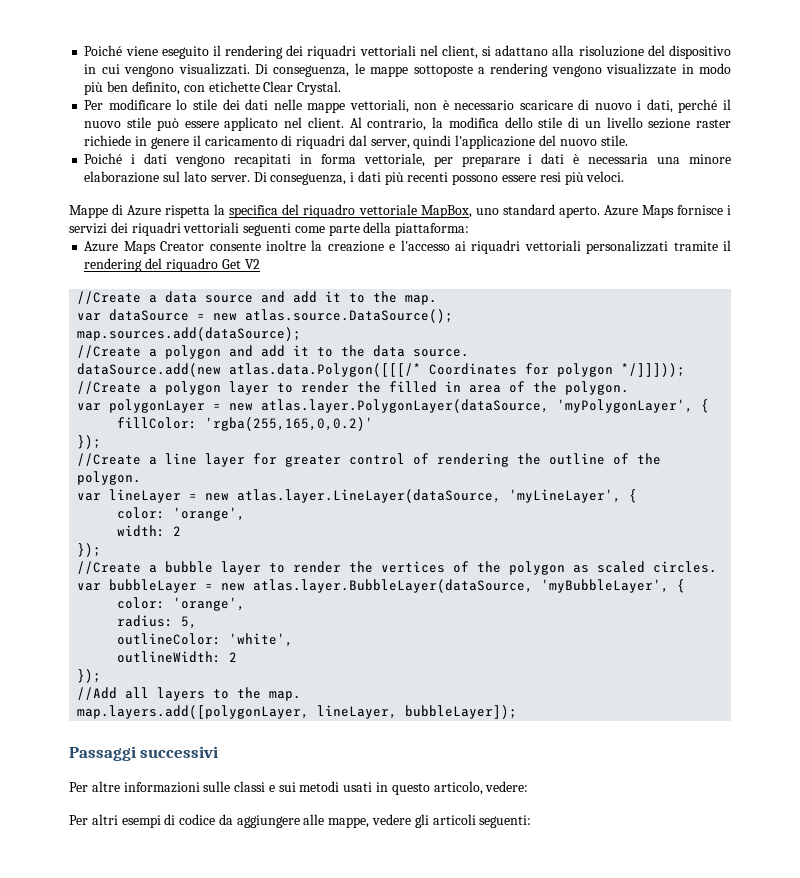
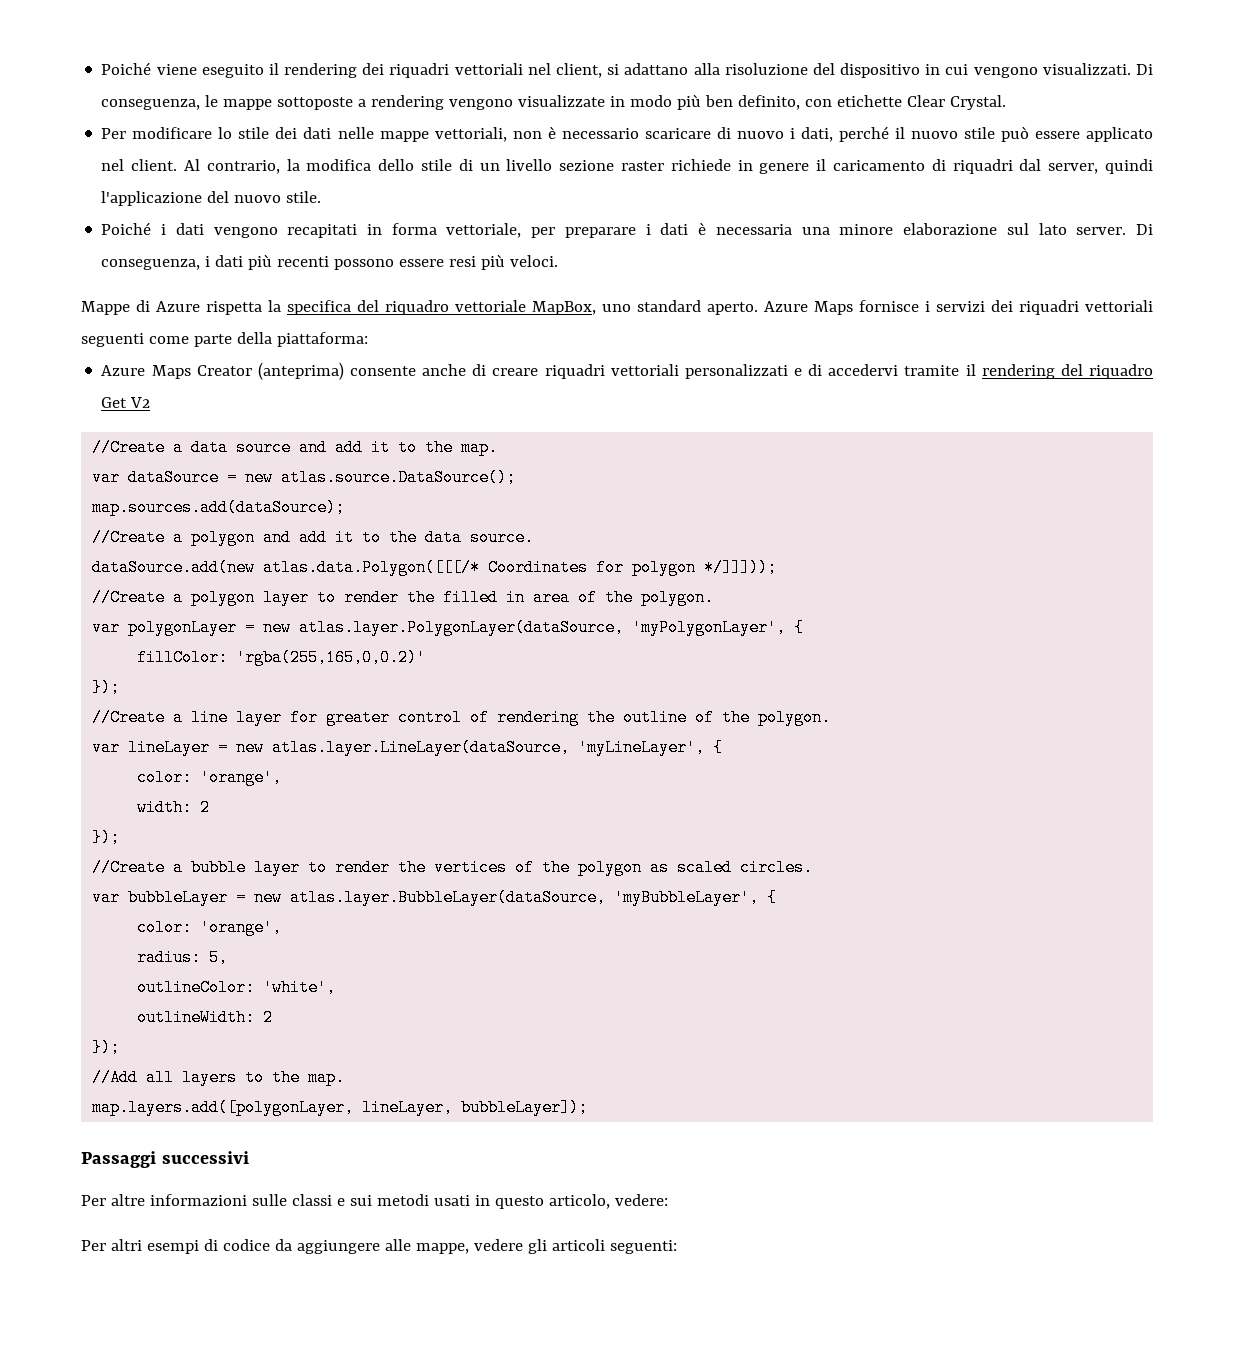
[209,240,669,254] consente inoltre la creazione e l'accesso ai riquadri vettoriali personalizzati -> [257,362,899,380] (anteprima) consente anche di creare riquadri vettoriali personalizzati e di accedervi

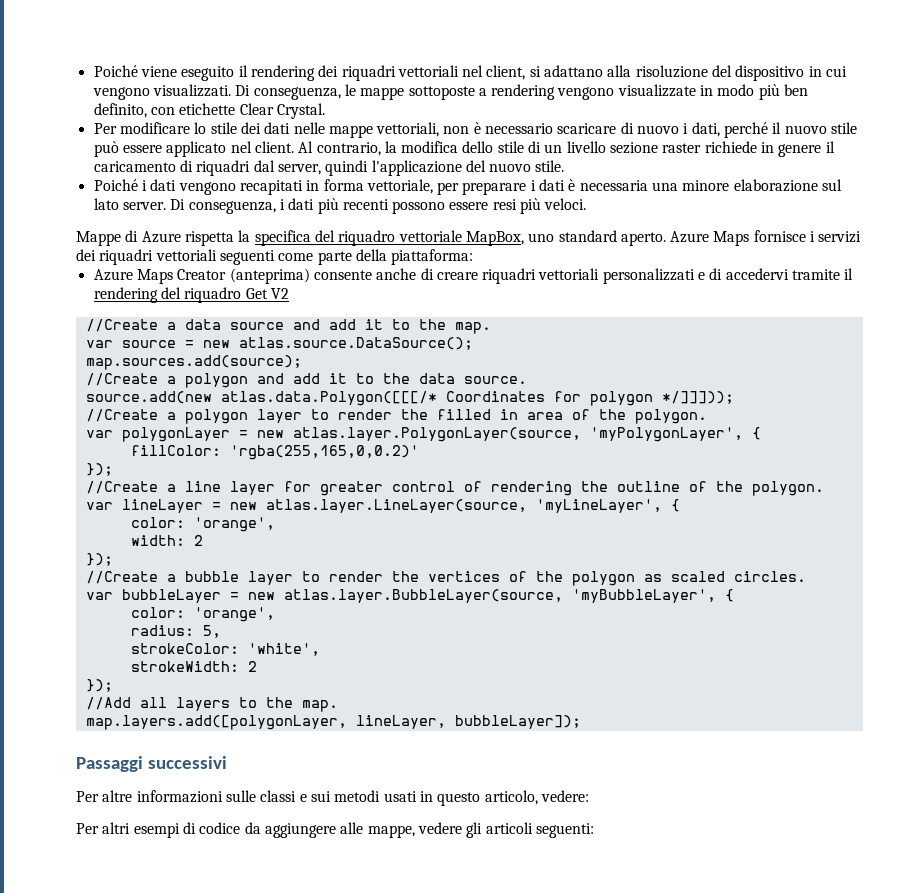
[128,469,220,486] dataSource -> [121,340,176,348] source
[92,499,346,516] map.sources.add(dataSource); -> [85,355,302,370] map.sources.add(source);
[92,559,256,576] dataSource.add(new -> [85,391,212,404] source.add(new
[299,619,625,636] atlas.layer.PolygonLayer(dataSource, -> [292,427,581,442] atlas.layer.PolygonLayer(source,
[272,739,571,756] atlas.layer.LineLayer(dataSource, -> [265,499,527,513] atlas.layer.LineLayer(source,
[290,889,607,906] atlas.layer.BubbleLayer(dataSource, -> [283,589,563,603] atlas.layer.BubbleLayer(source,
[137,979,256,996] outlineColor: -> [130,643,239,654] strokeColor:
[137,1009,256,1026] outlineWidth: -> [130,661,239,672] strokeWidth:

